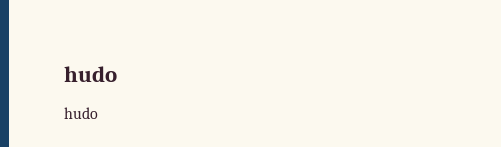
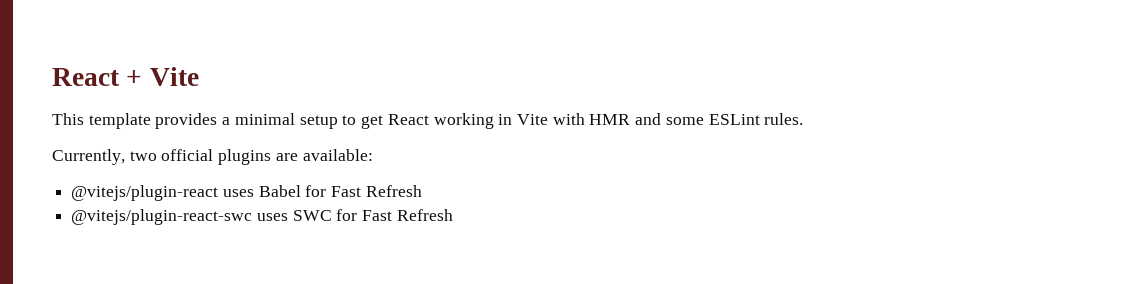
[64,66,117,82] [64,107,98,119] hudo // hudo -> [52,67,199,86] [52,113,804,129] [52,149,373,165] [71,185,422,201] [71,209,453,225] React + Vite // This template provides a minimal setup to get React working in Vite with HMR and some ESLint rules. // Currently, two official plugins are available: // @vitejs/plugin-react uses Babel for Fast Refresh // @vitejs/plugin-react-swc uses SWC for Fast Refresh

